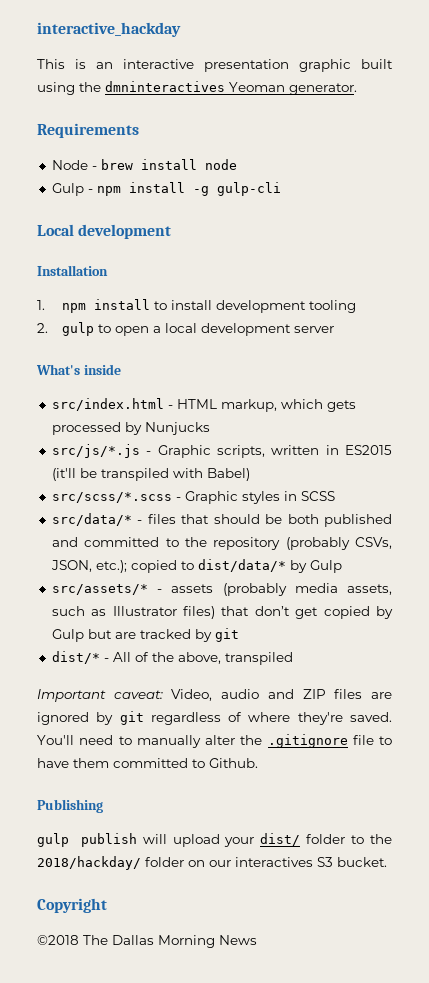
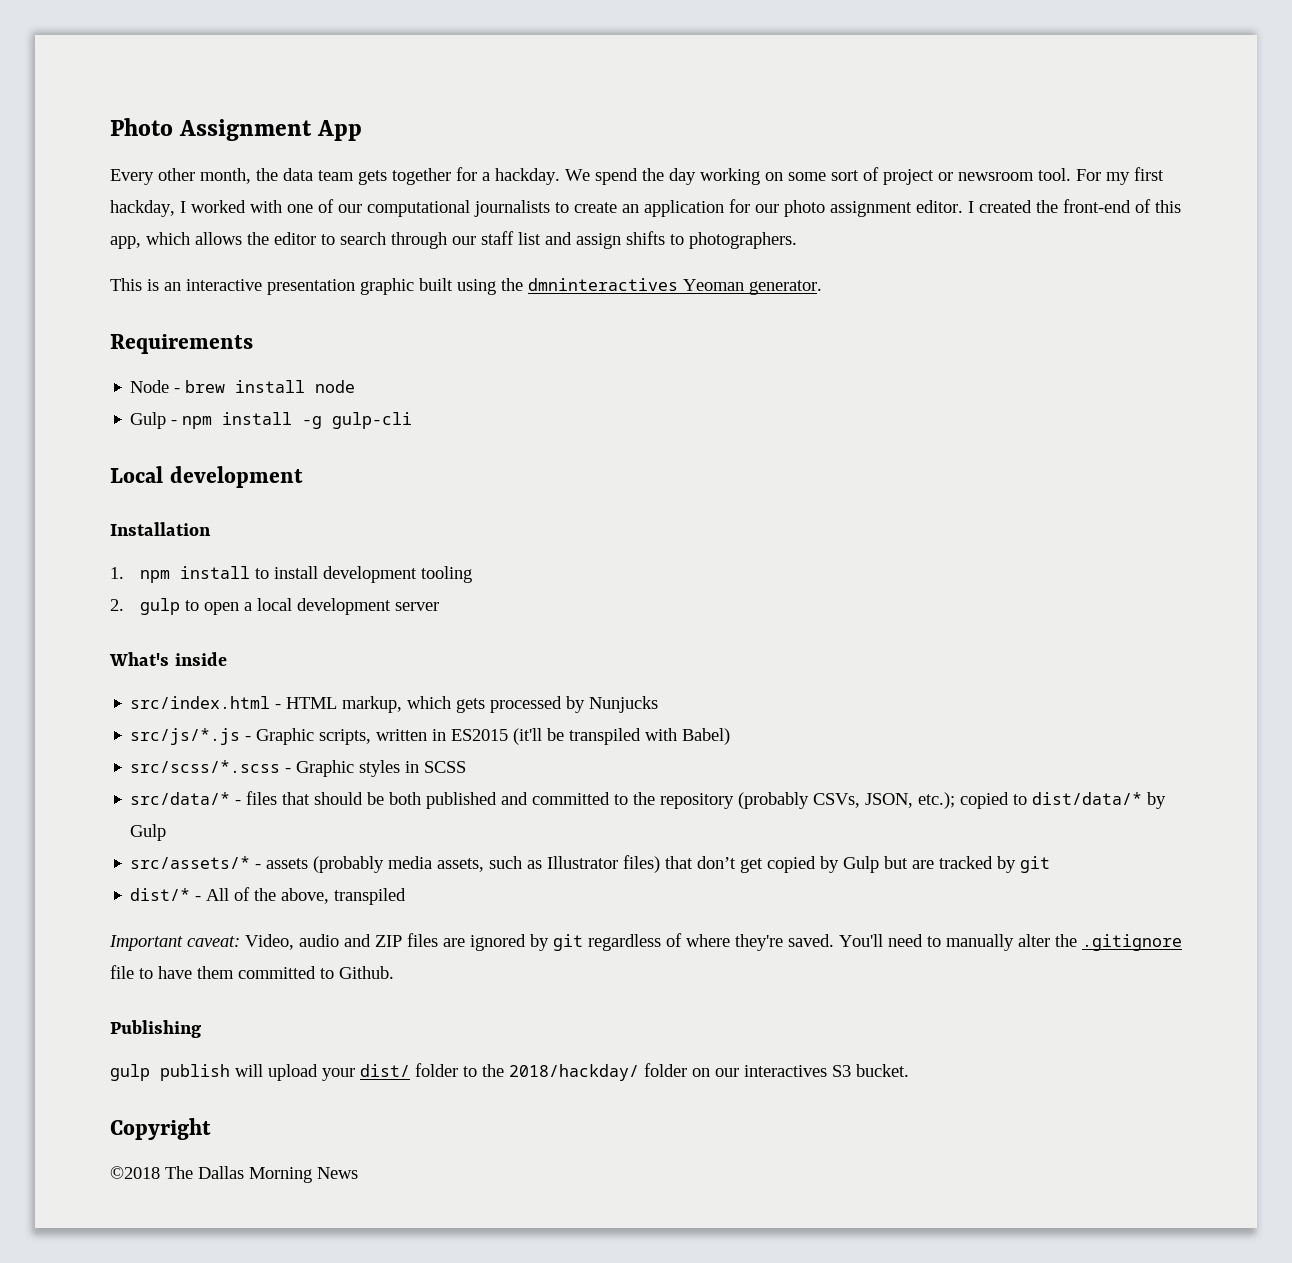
[37,22,181,37] interactive_hackday -> [110,118,363,141] [110,167,1164,185] [110,199,1181,217] [110,231,797,249] Photo Assignment App // Every other month, the data team gets together for a hackday. We spend the day working on some sort of project or newsroom tool. For my first hackday, I worked with one of our computational journalists to create an application for our photo assignment editor. I created the front-end of this app, which allows the editor to search through our staff list and assign shifts to photographers.

